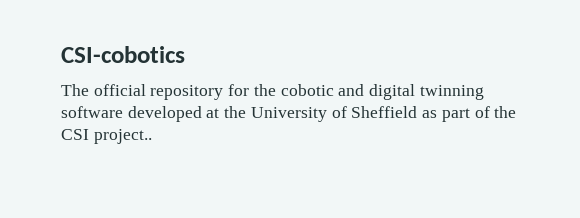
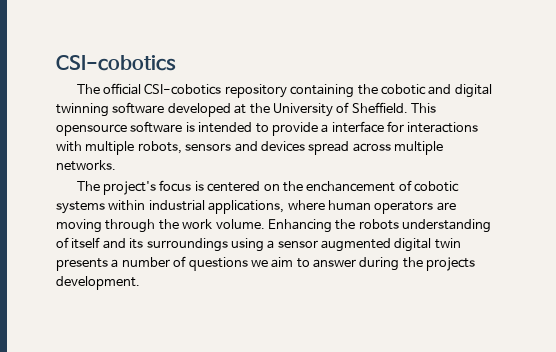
[150,84,250,100] repository for -> [144,83,355,98] CSI-cobotics repository containing
[351,106,517,122] [61,129,152,144] Sheffield as part of the CSI project.. -> [351,102,436,113] [56,121,479,136] [56,141,443,155] [56,160,116,171] [76,180,460,195] [56,200,456,214] [56,219,491,233] [56,237,461,252] [56,256,476,271] [56,276,140,290] Sheffield. This opensource software is intended to provide a interface for interactions with multiple robots, sensors and devices spread across multiple networks. // The project's focus is centered on the enchancement of cobotic systems within industrial applications, where human operators are moving through the work volume. Enhancing the robots understanding of itself and its surroundings using a sensor augmented digital twin presents a number of questions we aim to answer during the projects development.

